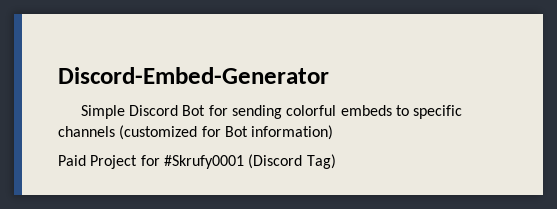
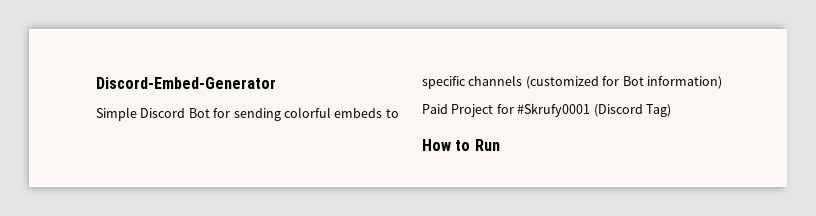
(336, 161) none -> [422,139,500,151] // How to Run

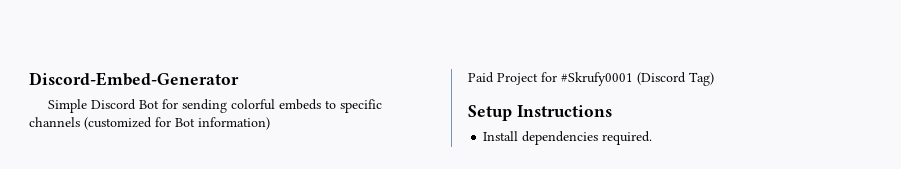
[422,139,500,151] How to Run -> [468,105,612,121] [483,131,653,145] Setup Instructions // Install dependencies required.

